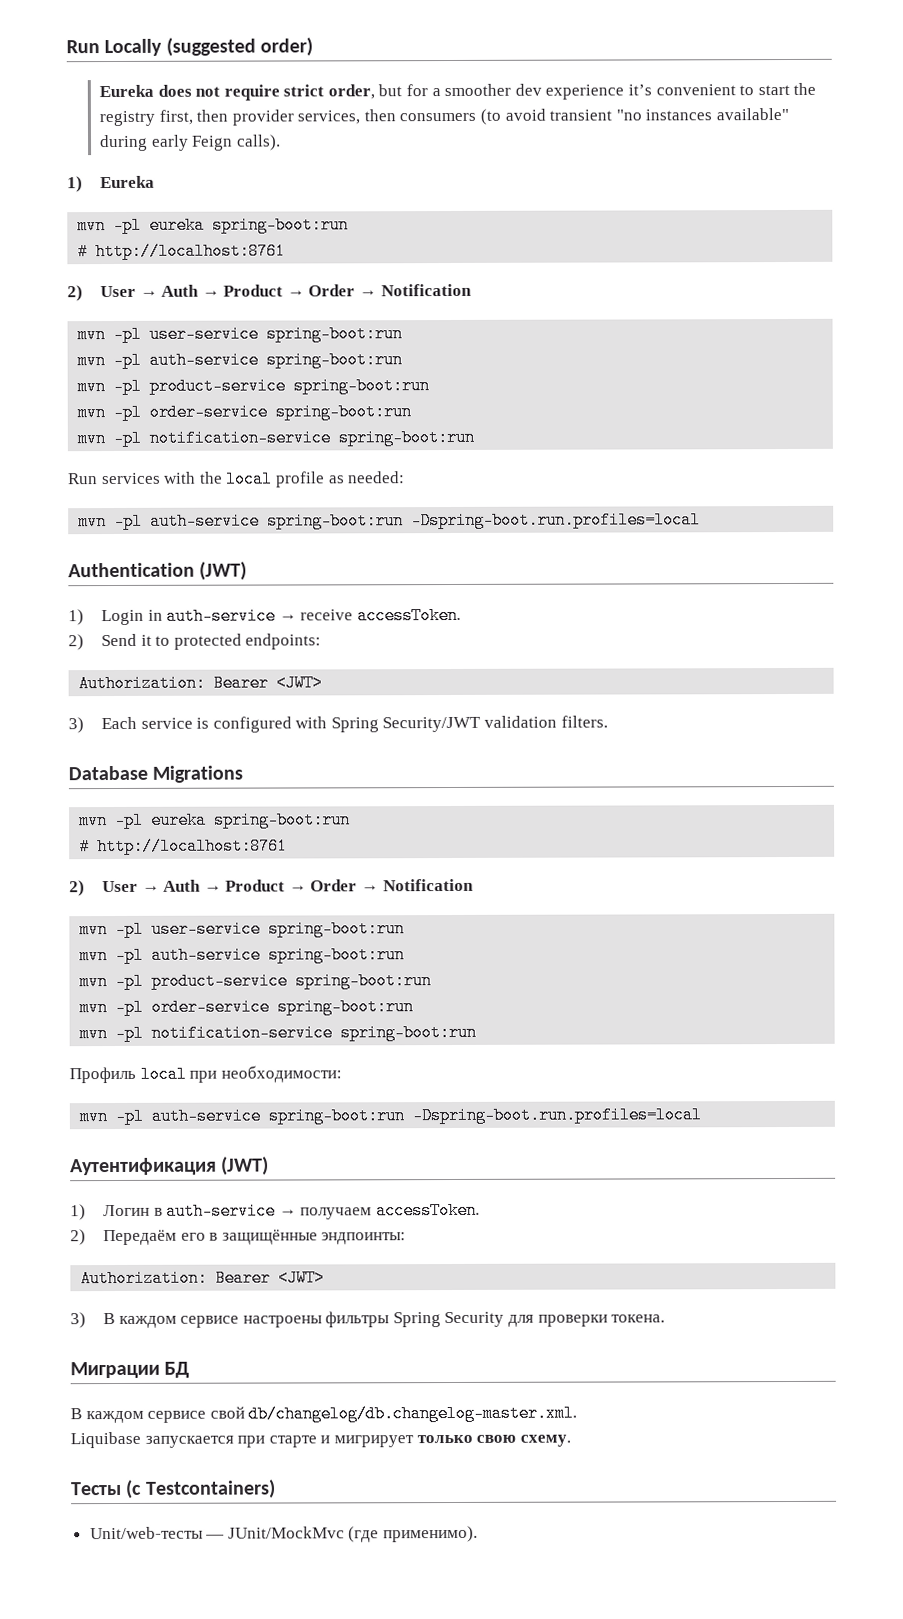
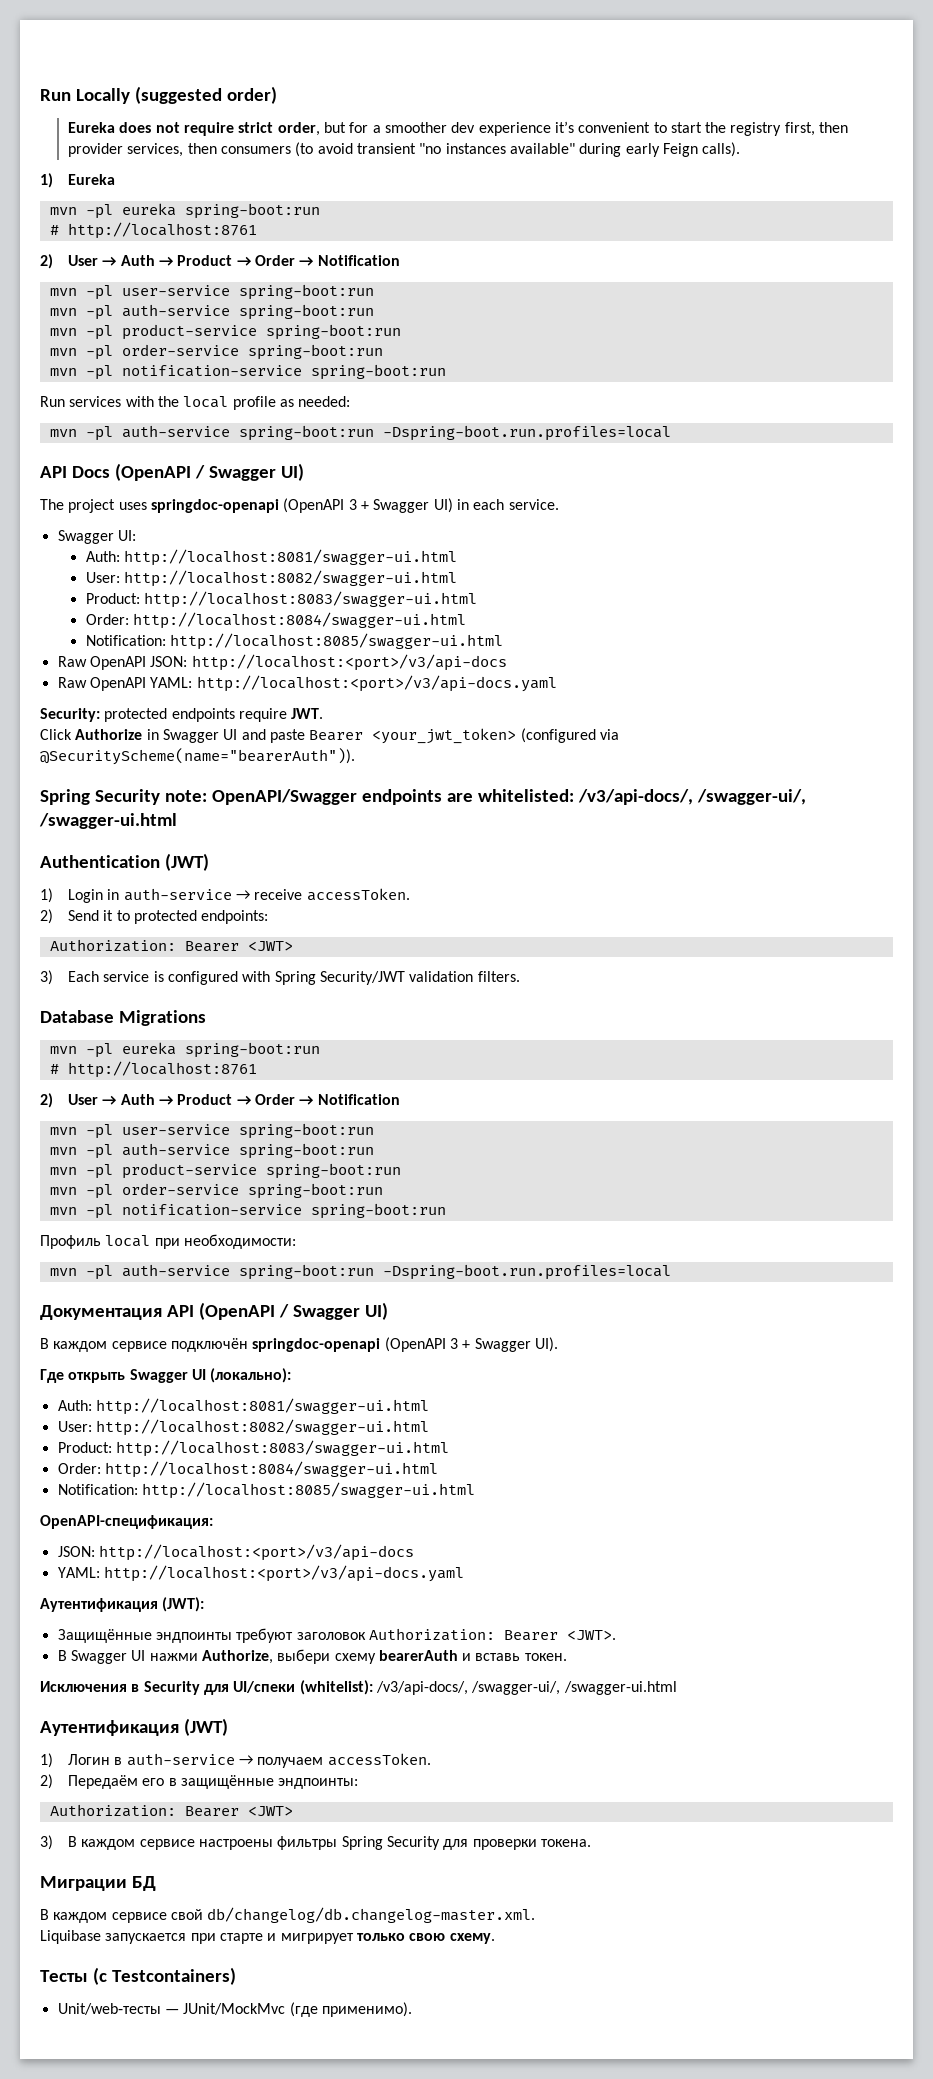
(702, 520) none -> [40,463,304,481] [40,498,559,513] [57,530,136,544] [85,549,457,566] [85,570,457,587] [85,591,477,608] [85,612,466,629] [85,633,503,650] [57,654,507,671] [57,675,557,692] [40,708,324,722] [40,728,619,744] [40,748,355,765] [40,789,806,805] [39,813,177,829] // API Docs (OpenAPI / Swagger UI) // The project uses springdoc-openapi (OpenAPI 3 + Swagger UI) in each service. // Swagger UI: // Auth: http://localhost:8081/swagger-ui.html // User: http://localhost:8082/swagger-ui.html // Product: http://localhost:8083/swagger-ui.html // Order: http://localhost:8084/swagger-ui.html // Notification: http://localhost:8085/swagger-ui.html // Raw OpenAPI JSON: http://localhost:<port>/v3/api-docs // Raw OpenAPI YAML: http://localhost:<port>/v3/api-docs.yaml // Security: protected endpoints require JWT. // Click Authorize in Swagger UI and paste Bearer <your_jwt_token> (configured via @SecurityScheme(name="bearerAuth")). // Spring Security note: OpenAPI/Swagger endpoints are whitelisted: /v3/api-docs/, /swagger-ui/, /swagger-ui.html
(703, 1115) none -> [40,1302,388,1320] [40,1337,558,1352] [40,1368,292,1383] [57,1398,429,1415] [57,1419,429,1436] [57,1440,449,1457] [57,1461,438,1478] [57,1482,475,1499] [40,1515,213,1529] [57,1544,414,1561] [57,1565,464,1582] [40,1597,205,1612] [57,1628,616,1643] [57,1649,567,1664] [40,1680,677,1695] // Документация API (OpenAPI / Swagger UI) // В каждом сервисе подключён springdoc-openapi (OpenAPI 3 + Swagger UI). // Где открыть Swagger UI (локально): // Auth: http://localhost:8081/swagger-ui.html // User: http://localhost:8082/swagger-ui.html // Product: http://localhost:8083/swagger-ui.html // Order: http://localhost:8084/swagger-ui.html // Notification: http://localhost:8085/swagger-ui.html // OpenAPI-спецификация: // JSON: http://localhost:<port>/v3/api-docs // YAML: http://localhost:<port>/v3/api-docs.yaml // Аутентификация (JWT): // Защищённые эндпоинты требуют заголовок Authorization: Bearer <JWT>. // В Swagger UI нажми Authorize, выбери схему bearerAuth и вставь токен. // Исключения в Security для UI/спеки (whitelist): /v3/api-docs/, /swagger-ui/, /swagger-ui.html

